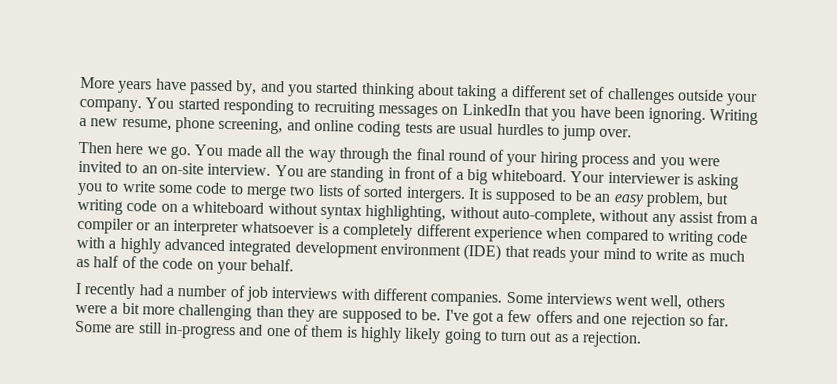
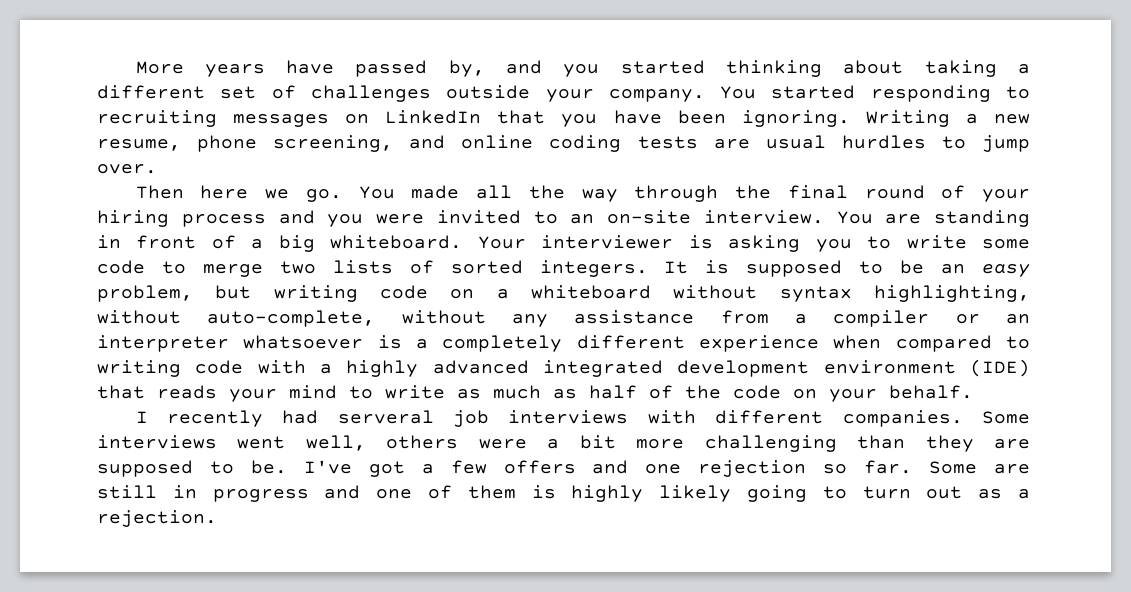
[405,186,466,203] intergers. -> [539,260,648,277] integers.
[678,211,714,224] assist -> [574,310,695,324] assistance
[165,285,246,298] a number of -> [337,410,434,424] serveral
[163,322,236,340] in-progress -> [172,485,309,502] in progress

